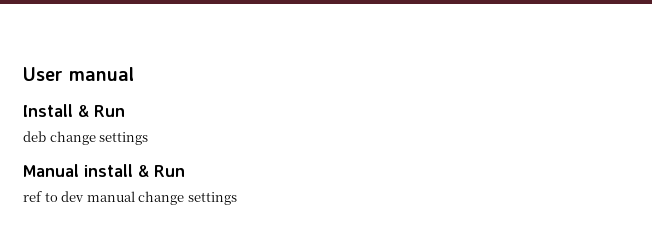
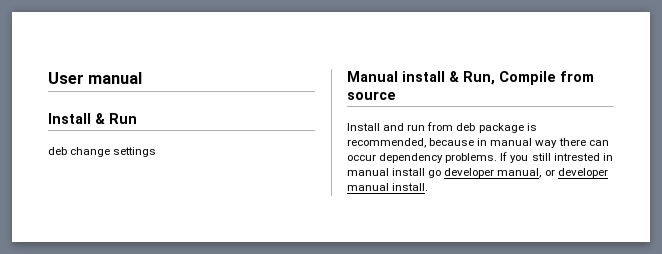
[154,165,185,177] [23,191,237,205] Run // ref to dev manual change settings -> [463,71,594,85] [347,91,396,100] [347,122,537,133] [347,138,609,148] [347,152,613,163] [347,168,608,178] [347,183,429,191] Run, Compile from source // Install and run from deb package is recommended, because in manual way there can occur dependency problems. If you still intrested in manual install go developer manual, or developer manual install.

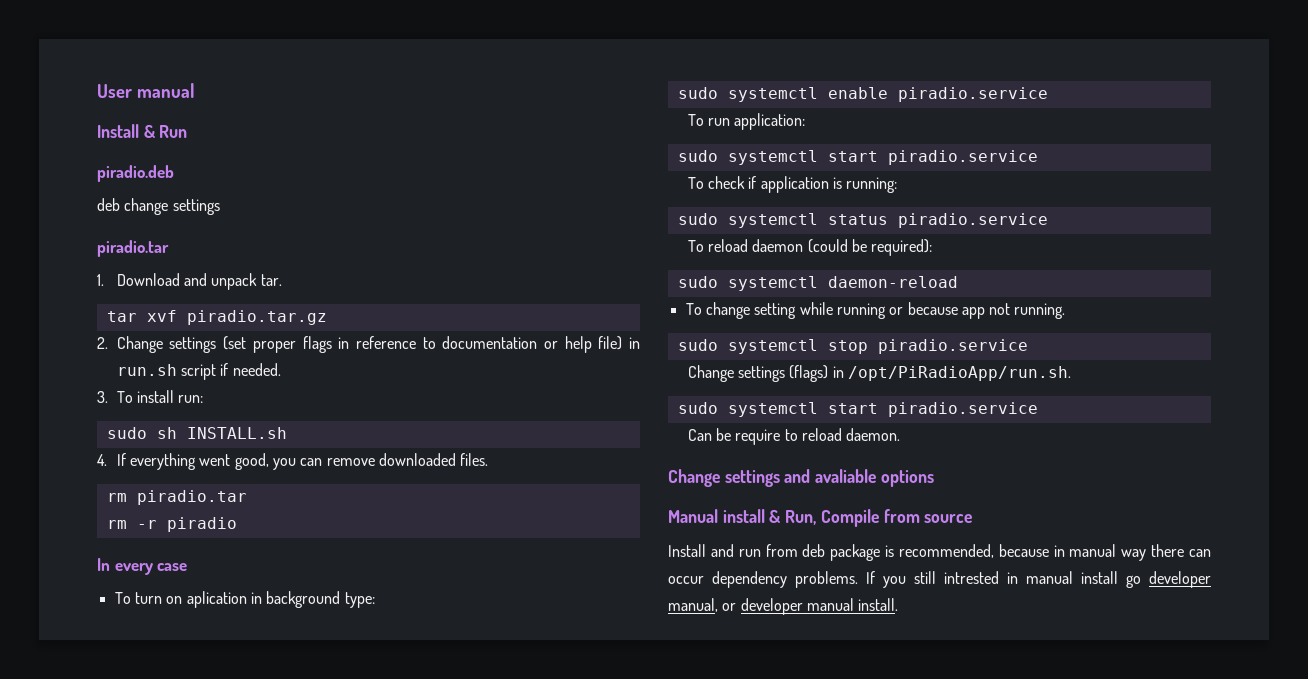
(137, 118) none -> [97,165,174,182] // piradio.deb
(157, 152) none -> [97,240,169,257] [97,273,282,290] [106,310,327,325] [97,336,640,353] [116,363,281,380] [97,390,204,403] [106,427,287,439] [97,453,489,470] [106,490,247,505] [106,517,237,532] [97,558,188,575] [114,591,375,608] [677,87,1048,102] [687,113,806,130] [677,150,1038,165] [687,176,898,193] [677,213,1048,228] [687,239,933,256] [677,276,958,291] [685,302,1066,319] [677,339,1028,354] [687,365,1072,382] [677,402,1038,417] [687,428,901,445] [668,469,934,487] // piradio.tar // 1. Download and unpack tar. // tar xvf piradio.tar.gz // 2. Change settings (set proper flags in reference to documentation or help file) in run.sh script if needed. // 3. To install run: // sudo sh INSTALL.sh // 4. If everything went good, you can remove downloaded files. // rm piradio.tar // rm -r piradio // In every case // To turn on aplication in background type: // sudo systemctl enable piradio.service // To run application: // sudo systemctl start piradio.service // To check if application is running: // sudo systemctl status piradio.service // To reload daemon (could be required): // sudo systemctl daemon-reload // To change setting while running or because app not running. // sudo systemctl stop piradio.service // Change settings (flags) in /opt/PiRadioApp/run.sh. // sudo systemctl start piradio.service // Can be require to reload daemon. // Change settings and avaliable options

